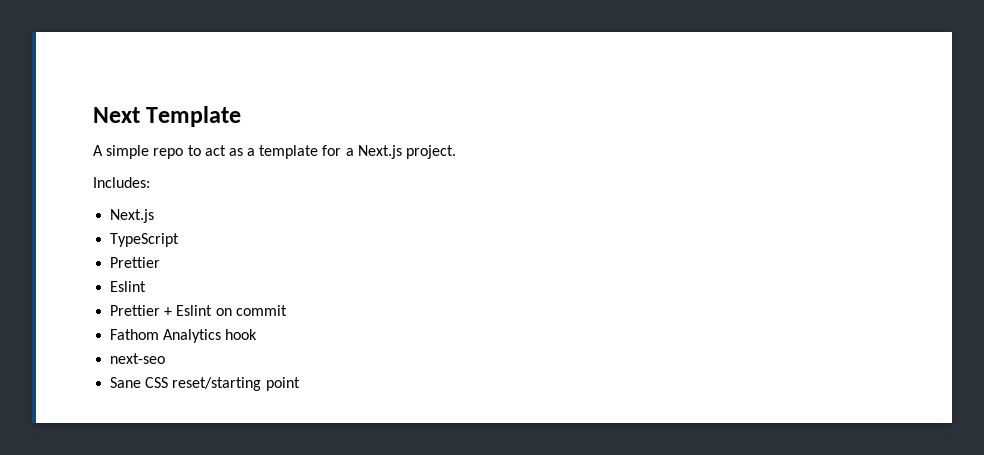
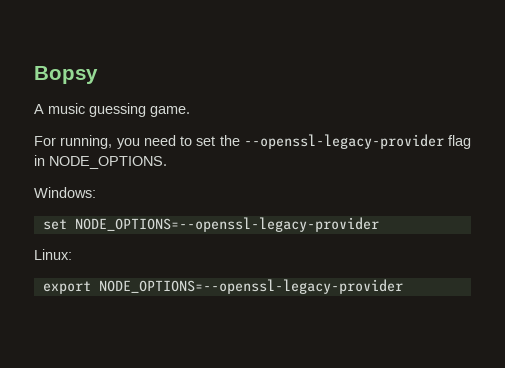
[93,106,242,127] Next Template -> [34,66,98,84] Bopsy
[106,145,457,159] [93,177,150,188] [110,209,155,223] [110,233,180,247] [110,257,161,268] [110,281,147,292] [110,305,287,316] [110,329,258,343] [110,353,166,364] [110,377,300,391] simple repo to act as a template for a Next.js project. // Includes: // Next.js // TypeScript // Prettier // Eslint // Prettier + Eslint on commit // Fathom Analytics hook // next-seo // Sane CSS reset/starting point -> [48,103,190,117] [34,134,471,149] [34,155,167,169] [34,187,96,198] [42,217,379,232] [34,249,72,260] [42,279,403,294] music guessing game. // For running, you need to set the --openssl-legacy-provider flag in NODE_OPTIONS. // Windows: // set NODE_OPTIONS=--openssl-legacy-provider // Linux: // export NODE_OPTIONS=--openssl-legacy-provider

